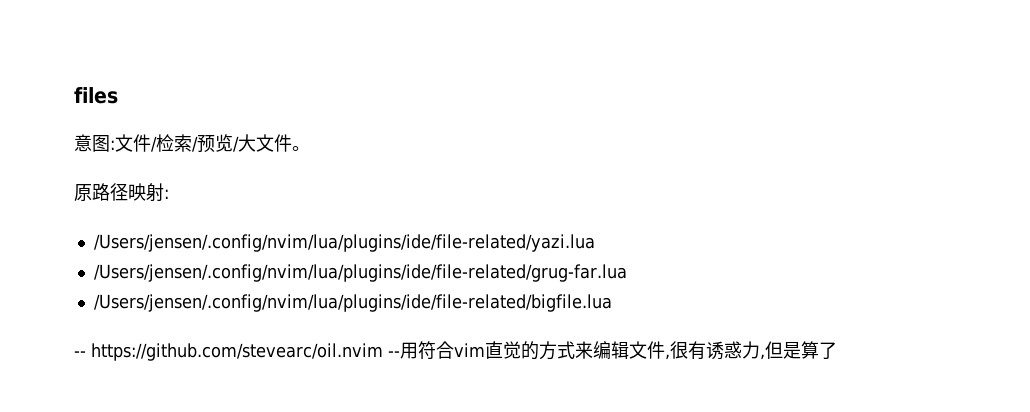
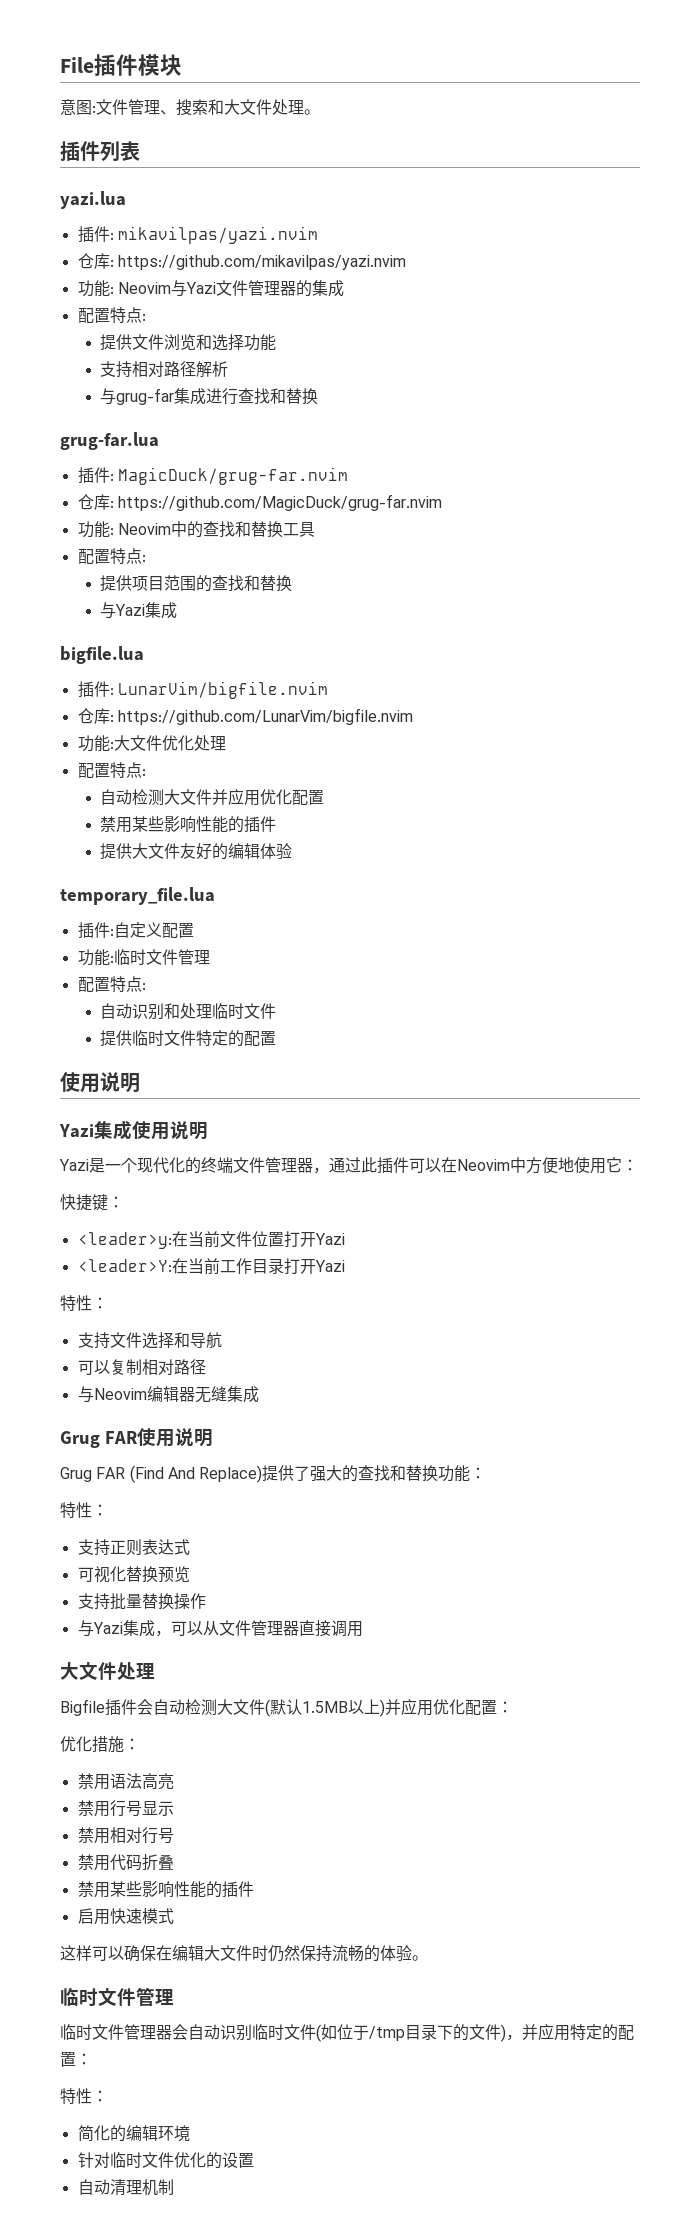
[74,87,118,104] files -> [60,54,182,76] File插件模块
[151,134,310,153] [74,183,169,202] [93,234,595,252] [93,264,627,282] [93,294,612,312] [74,341,837,361] /检索/预览/大文件。 // 原路径映射: // /Users/jensen/.config/nvim/lua/plugins/ide/file-related/yazi.lua // /Users/jensen/.config/nvim/lua/plugins/ide/file-related/grug-far.lua // /Users/jensen/.config/nvim/lua/plugins/ide/file-related/bigfile.lua // -- https://github.com/stevearc/oil.nvim --用符合vim直觉的方式来编辑文件,很有诱惑力,但是算了 -> [128,99,320,116] [60,141,140,162] [60,191,126,209] [77,226,318,244] [77,253,406,270] [77,280,344,297] [77,307,146,323] [100,334,277,351] [100,361,229,378] [100,388,319,405] [60,432,159,450] [77,467,348,485] [77,494,442,511] [77,521,315,538] [77,548,146,564] [100,575,293,592] [100,602,178,619] [60,646,144,664] [77,681,328,699] [77,708,413,725] [77,735,226,752] [77,762,146,778] [100,788,325,806] [100,816,277,833] [100,843,293,860] [60,887,215,905] [77,922,194,939] [77,949,210,966] [77,976,146,992] [100,1003,277,1020] [100,1030,277,1047] [60,1072,140,1093] [59,1120,208,1140] [59,1157,638,1174] [60,1194,124,1211] [77,1231,345,1249] [77,1258,345,1275] [60,1295,108,1311] [77,1332,222,1349] [77,1359,206,1375] [77,1386,259,1403] [60,1428,213,1448] [60,1465,487,1483] [60,1502,108,1518] [77,1539,190,1556] [77,1566,190,1583] [77,1593,206,1610] [77,1620,363,1637] [60,1662,155,1680] [60,1698,513,1717] [60,1736,140,1753] [77,1773,174,1790] [77,1800,174,1817] [77,1827,174,1844] [77,1854,174,1871] [77,1881,254,1898] [77,1908,174,1925] [60,1945,428,1962] [60,1987,174,2007] [60,2023,634,2042] [60,2052,92,2067] [60,2088,108,2104] [77,2125,190,2142] [77,2152,254,2169] [77,2179,174,2196] 管理、搜索和大文件处理。 // 插件列表 // yazi.lua // 插件: mikavilpas/yazi.nvim // 仓库: https://github.com/mikavilpas/yazi.nvim // 功能: Neovim与Yazi文件管理器的集成 // 配置特点: // 提供文件浏览和选择功能 // 支持相对路径解析 // 与grug-far集成进行查找和替换 // grug-far.lua // 插件: MagicDuck/grug-far.nvim // 仓库: https://github.com/MagicDuck/grug-far.nvim // 功能: Neovim中的查找和替换工具 // 配置特点: // 提供项目范围的查找和替换 // 与Yazi集成 // bigfile.lua // 插件: LunarVim/bigfile.nvim // 仓库: https://github.com/LunarVim/bigfile.nvim // 功能:大文件优化处理 // 配置特点: // 自动检测大文件并应用优化配置 // 禁用某些影响性能的插件 // 提供大文件友好的编辑体验 // temporary_file.lua // 插件:自定义配置 // 功能:临时文件管理 // 配置特点: // 自动识别和处理临时文件 // 提供临时文件特定的配置 // 使用说明 // Yazi集成使用说明 // Yazi是一个现代化的终端文件管理器，通过此插件可以在Neovim中方便地使用它： // 快捷键： // <leader>y:在当前文件位置打开Yazi // <leader>Y:在当前工作目录打开Yazi // 特性： // 支持文件选择和导航 // 可以复制相对路径 // 与Neovim编辑器无缝集成 // Grug FAR使用说明 // Grug FAR (Find And Replace)提供了强大的查找和替换功能： // 特性： // 支持正则表达式 // 可视化替换预览 // 支持批量替换操作 // 与Yazi集成，可以从文件管理器直接调用 // 大文件处理 // Bigfile插件会自动检测大文件(默认1.5MB以上)并应用优化配置： // 优化措施： // 禁用语法高亮 // 禁用行号显示 // 禁用相对行号 // 禁用代码折叠 // 禁用某些影响性能的插件 // 启用快速模式 // 这样可以确保在编辑大文件时仍然保持流畅的体验。 // 临时文件管理 // 临时文件管理器会自动识别临时文件(如位于/tmp目录下的文件)，并应用特定的配置： // 特性： // 简化的编辑环境 // 针对临时文件优化的设置 // 自动清理机制

